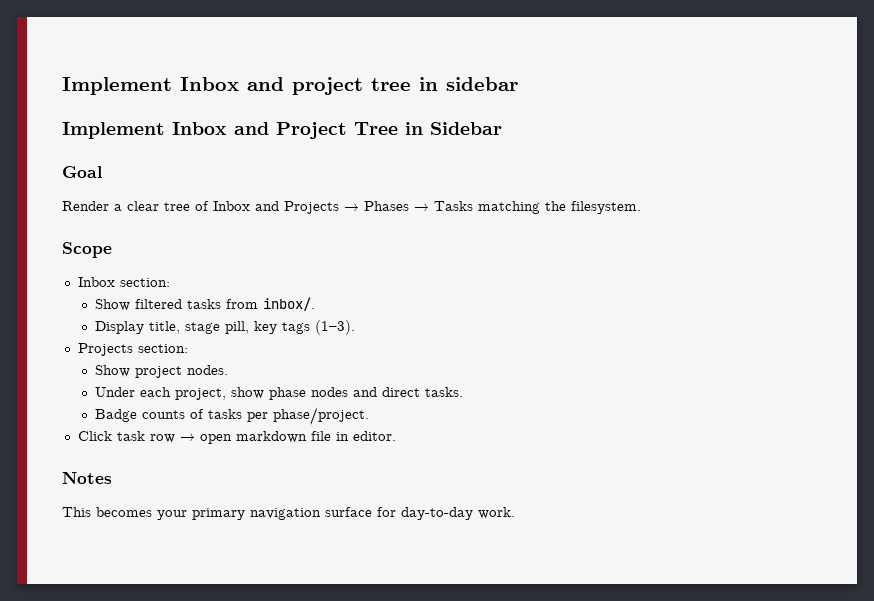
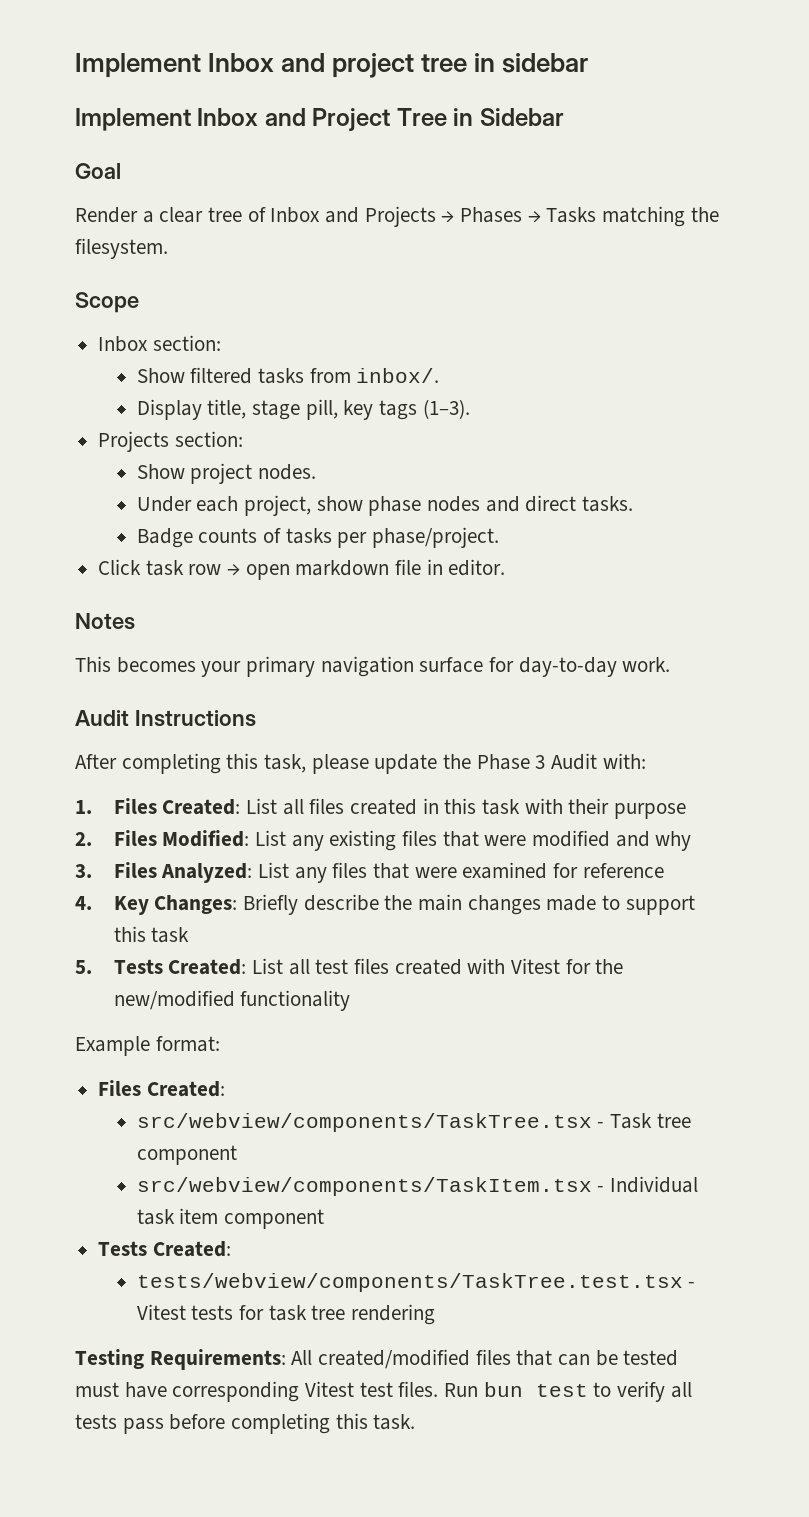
(515, 513) none -> [75,710,256,727] [75,753,646,774] [75,798,687,819] [75,830,692,851] [75,862,664,883] [75,894,695,915] [113,926,190,943] [75,958,624,975] [113,990,351,1011] [75,1036,220,1056] [98,1080,225,1097] [136,1113,691,1132] [136,1145,237,1165] [136,1176,699,1196] [136,1208,325,1229] [98,1241,231,1257] [136,1273,696,1292] [136,1304,436,1325] [75,1349,679,1370] [75,1381,692,1402] [75,1413,416,1434] // Audit Instructions // After completing this task, please update the Phase 3 Audit with: // 1. Files Created: List all files created in this task with their purpose // 2. Files Modified: List any existing files that were modified and why // 3. Files Analyzed: List any files that were examined for reference // 4. Key Changes: Briefly describe the main changes made to support this task // 5. Tests Created: List all test files created with Vitest for the new/modified functionality // Example format: // Files Created: // src/webview/components/TaskTree.tsx - Task tree component // src/webview/components/TaskItem.tsx - Individual task item component // Tests Created: // tests/webview/components/TaskTree.test.tsx - Vitest tests for task tree rendering // Testing Requirements: All created/modified files that can be tested must have corresponding Vitest test files. Run bun test to verify all tests pass before completing this task.

